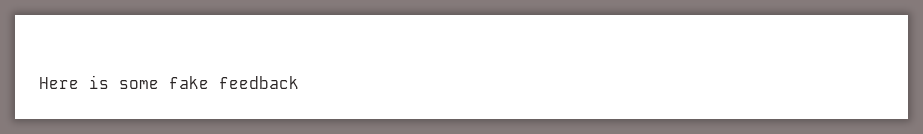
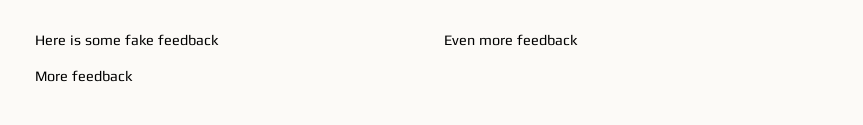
(299, 82) none -> [35,70,133,82] [444,34,578,46] // More feedback // Even more feedback

